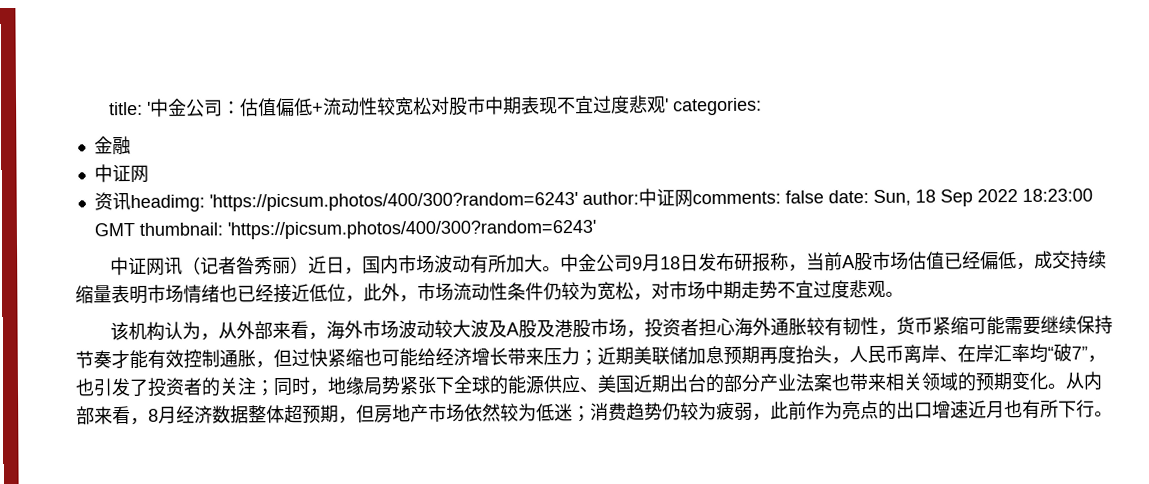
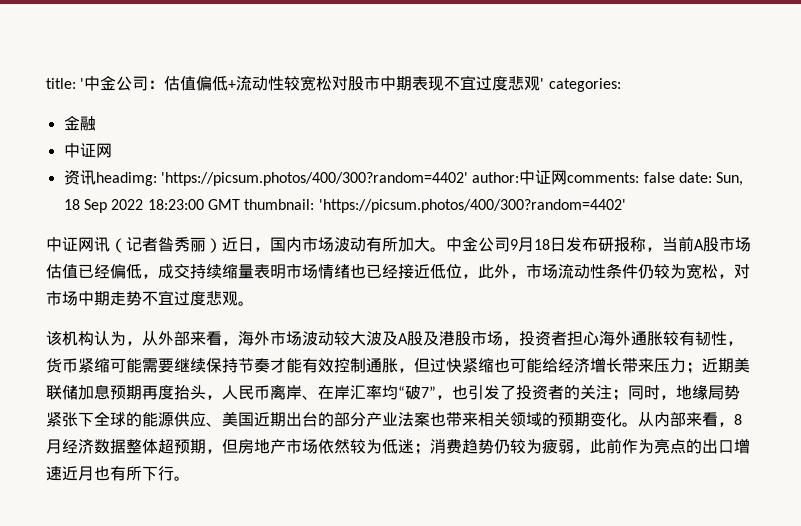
[208,191,578,212] 'https://picsum.photos/400/300?random=6243' -> [160,172,468,186] 'https://picsum.photos/400/300?random=4402'
[226,219,596,240] 'https://picsum.photos/400/300?random=6243' -> [318,199,626,213] 'https://picsum.photos/400/300?random=4402'

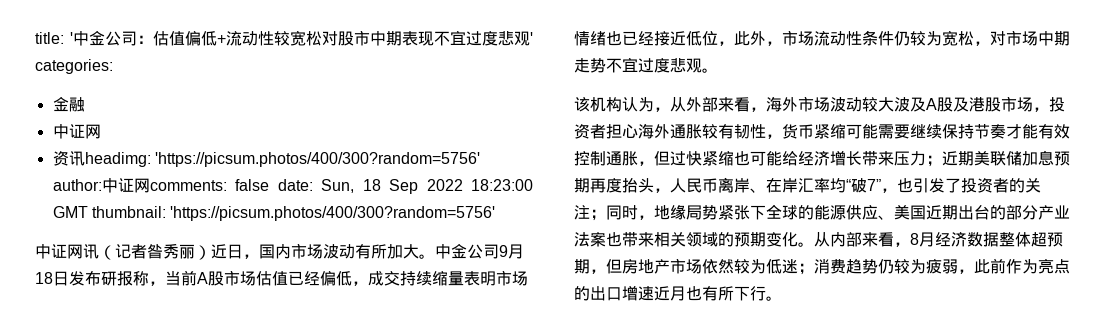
[160,172,468,186] 'https://picsum.photos/400/300?random=4402' -> [154,152,480,167] 'https://picsum.photos/400/300?random=5756'
[318,199,626,213] 'https://picsum.photos/400/300?random=4402' -> [170,206,496,221] 'https://picsum.photos/400/300?random=5756'

